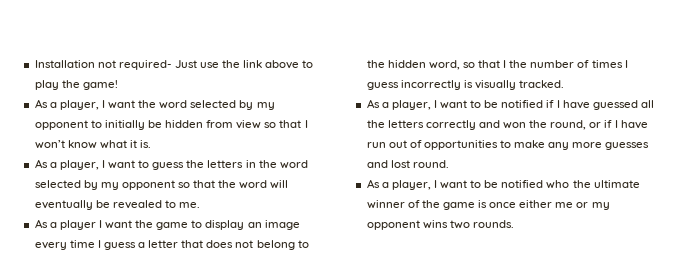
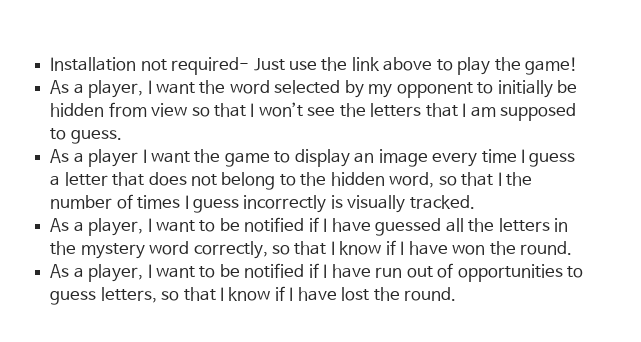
[67,140,152,149] [34,159,308,170] [34,180,289,190] [34,200,201,210] know what it is. // As a player, I want to guess the letters in the word selected by my opponent so that the word will eventually be revealed to me. -> [307,103,577,121] [50,128,122,144] see the letters that I am supposed to guess.
[425,120,648,130] [366,140,650,150] [366,160,410,168] correctly and won the round, or if I have run out of opportunities to make any more guesses and lost -> [553,218,568,232] [50,240,516,259] in the mystery word correctly, so that I know if I have won the
[546,180,640,189] [366,200,610,210] [366,220,514,230] who the ultimate winner of the game is once either me or my opponent wins two rounds. -> [308,263,583,282] [50,286,457,305] if I have run out of opportunities to guess letters, so that I know if I have lost the round.

